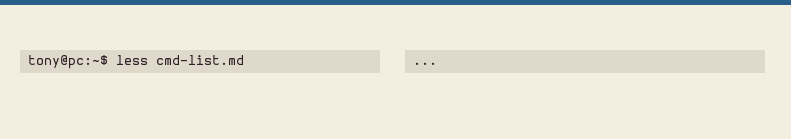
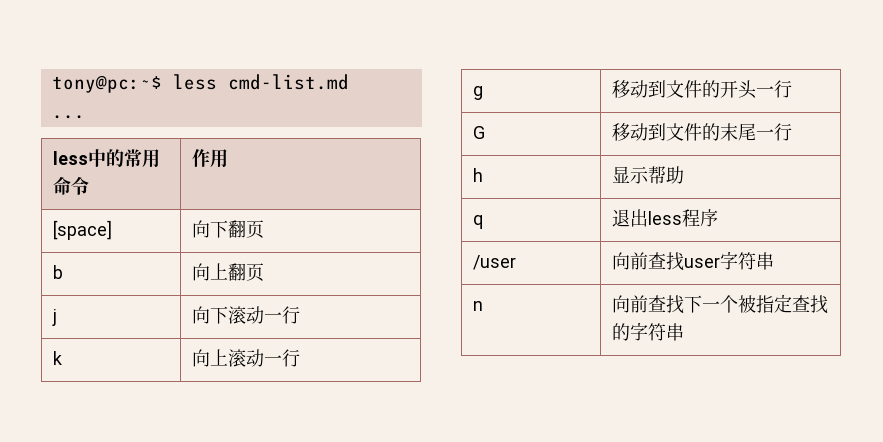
(438, 63) none -> [52,149,160,168] [52,176,89,195] [191,149,228,168] [52,220,112,240] [191,220,264,239] [52,265,63,279] [191,263,264,282] [51,309,57,326] [191,306,300,324] [52,351,62,365] [191,349,300,367] [472,86,483,100] [611,80,792,99] [472,126,485,139] [611,123,792,141] [472,168,483,182] [611,166,684,184] [472,215,483,229] [611,209,718,227] [472,255,516,270] [611,251,774,271] [472,301,483,311] [611,294,828,314] [611,322,684,341] // less中的常用命令 | 作用 // [space] | 向下翻页 // b | 向上翻页 // j | 向下滚动一行 // k | 向上滚动一行 // g | 移动到文件的开头一行 // G | 移动到文件的末尾一行 // h | 显示帮助 // q | 退出less程序 // /user | 向前查找user字符串 // n | 向前查找下一个被指定查找的字符串

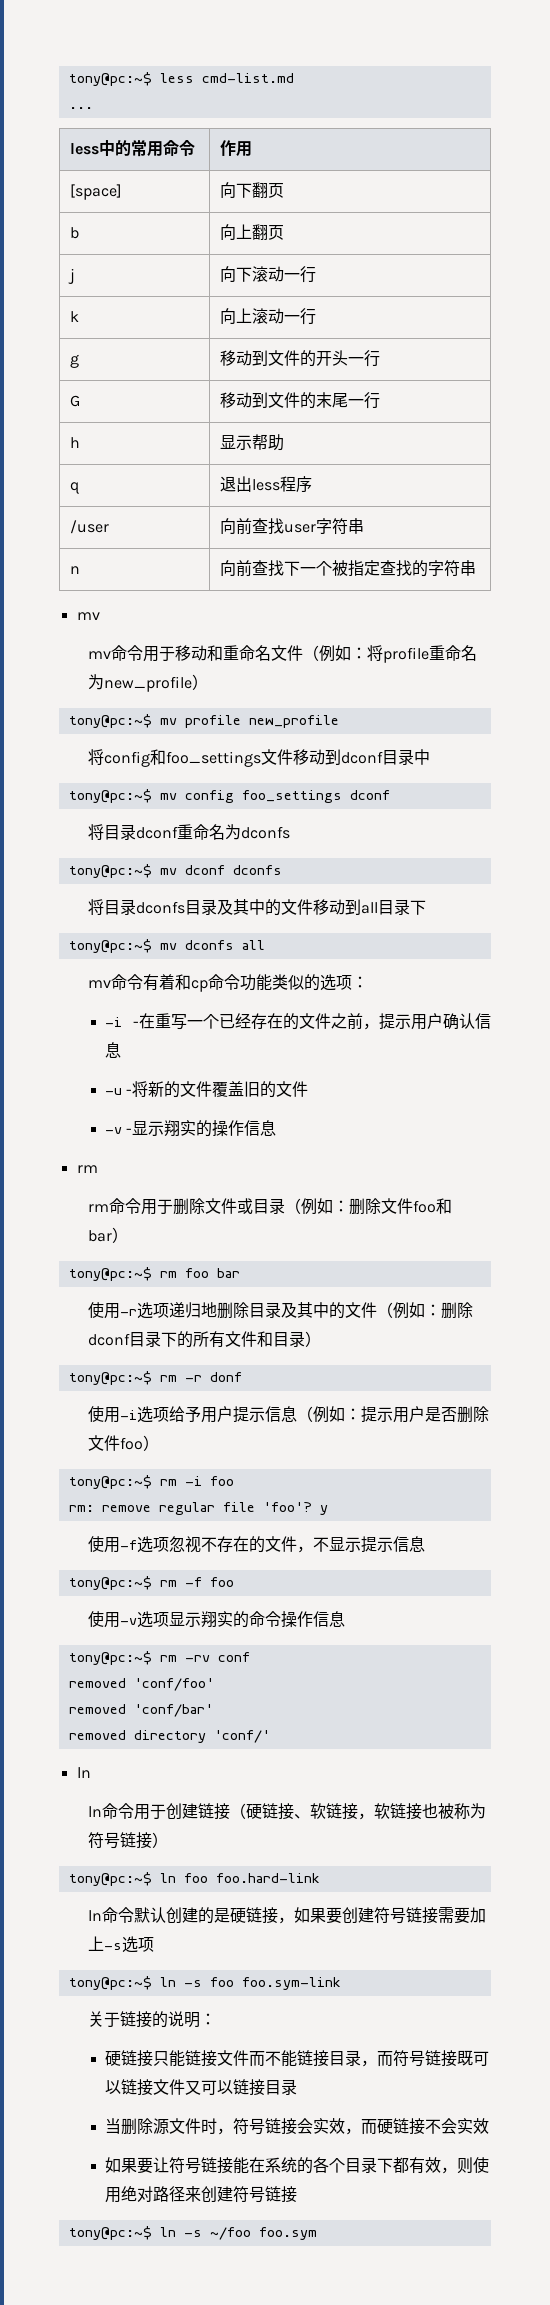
(684, 332) none -> [76,612,100,620] [87,645,477,663] [87,674,208,692] [68,714,339,728] [87,749,430,767] [68,789,390,803] [87,824,290,840] [68,864,282,878] [87,899,426,916] [68,939,265,953] [87,974,368,992] [105,1013,491,1030] [105,1042,122,1058] [105,1081,309,1098] [105,1120,277,1137] [76,1165,98,1173] [87,1198,452,1215] [87,1227,128,1243] [68,1267,240,1281] [87,1302,473,1319] [87,1331,321,1348] [68,1371,242,1385] [87,1406,489,1423] [87,1435,159,1451] [68,1475,234,1489] [68,1502,328,1515] [87,1536,425,1553] [68,1576,234,1590] [87,1611,345,1628] [68,1651,250,1665] [68,1678,214,1691] [68,1704,213,1717] [68,1730,270,1743] [76,1767,91,1778] [87,1803,486,1820] [87,1832,168,1849] [68,1872,320,1886] [87,1907,486,1924] [87,1936,154,1953] [68,1976,341,1990] [87,2011,216,2028] [105,2050,490,2067] [105,2079,298,2096] [105,2118,490,2135] [105,2157,490,2174] [105,2186,298,2203] [68,2226,317,2240] // mv // mv命令用于移动和重命名文件（例如：将profile重命名为new_profile） // tony@pc:~$ mv profile new_profile // 将config和foo_settings文件移动到dconf目录中 // tony@pc:~$ mv config foo_settings dconf // 将目录dconf重命名为dconfs // tony@pc:~$ mv dconf dconfs // 将目录dconfs目录及其中的文件移动到all目录下 // tony@pc:~$ mv dconfs all // mv命令有着和cp命令功能类似的选项： // -i -在重写一个已经存在的文件之前，提示用户确认信息 // -u -将新的文件覆盖旧的文件 // -v -显示翔实的操作信息 // rm // rm命令用于删除文件或目录（例如：删除文件foo和bar） // tony@pc:~$ rm foo bar // 使用-r选项递归地删除目录及其中的文件（例如：删除dconf目录下的所有文件和目录） // tony@pc:~$ rm -r donf // 使用-i选项给予用户提示信息（例如：提示用户是否删除文件foo） // tony@pc:~$ rm -i foo // rm: remove regular file 'foo'? y // 使用-f选项忽视不存在的文件，不显示提示信息 // tony@pc:~$ rm -f foo // 使用-v选项显示翔实的命令操作信息 // tony@pc:~$ rm -rv conf // removed 'conf/foo' // removed 'conf/bar' // removed directory 'conf/' // ln // ln命令用于创建链接（硬链接、软链接，软链接也被称为符号链接） // tony@pc:~$ ln foo foo.hard-link // ln命令默认创建的是硬链接，如果要创建符号链接需要加上-s选项 // tony@pc:~$ ln -s foo foo.sym-link // 关于链接的说明： // 硬链接只能链接文件而不能链接目录，而符号链接既可以链接文件又可以链接目录 // 当删除源文件时，符号链接会实效，而硬链接不会实效 // 如果要让符号链接能在系统的各个目录下都有效，则使用绝对路径来创建符号链接 // tony@pc:~$ ln -s ~/foo foo.sym

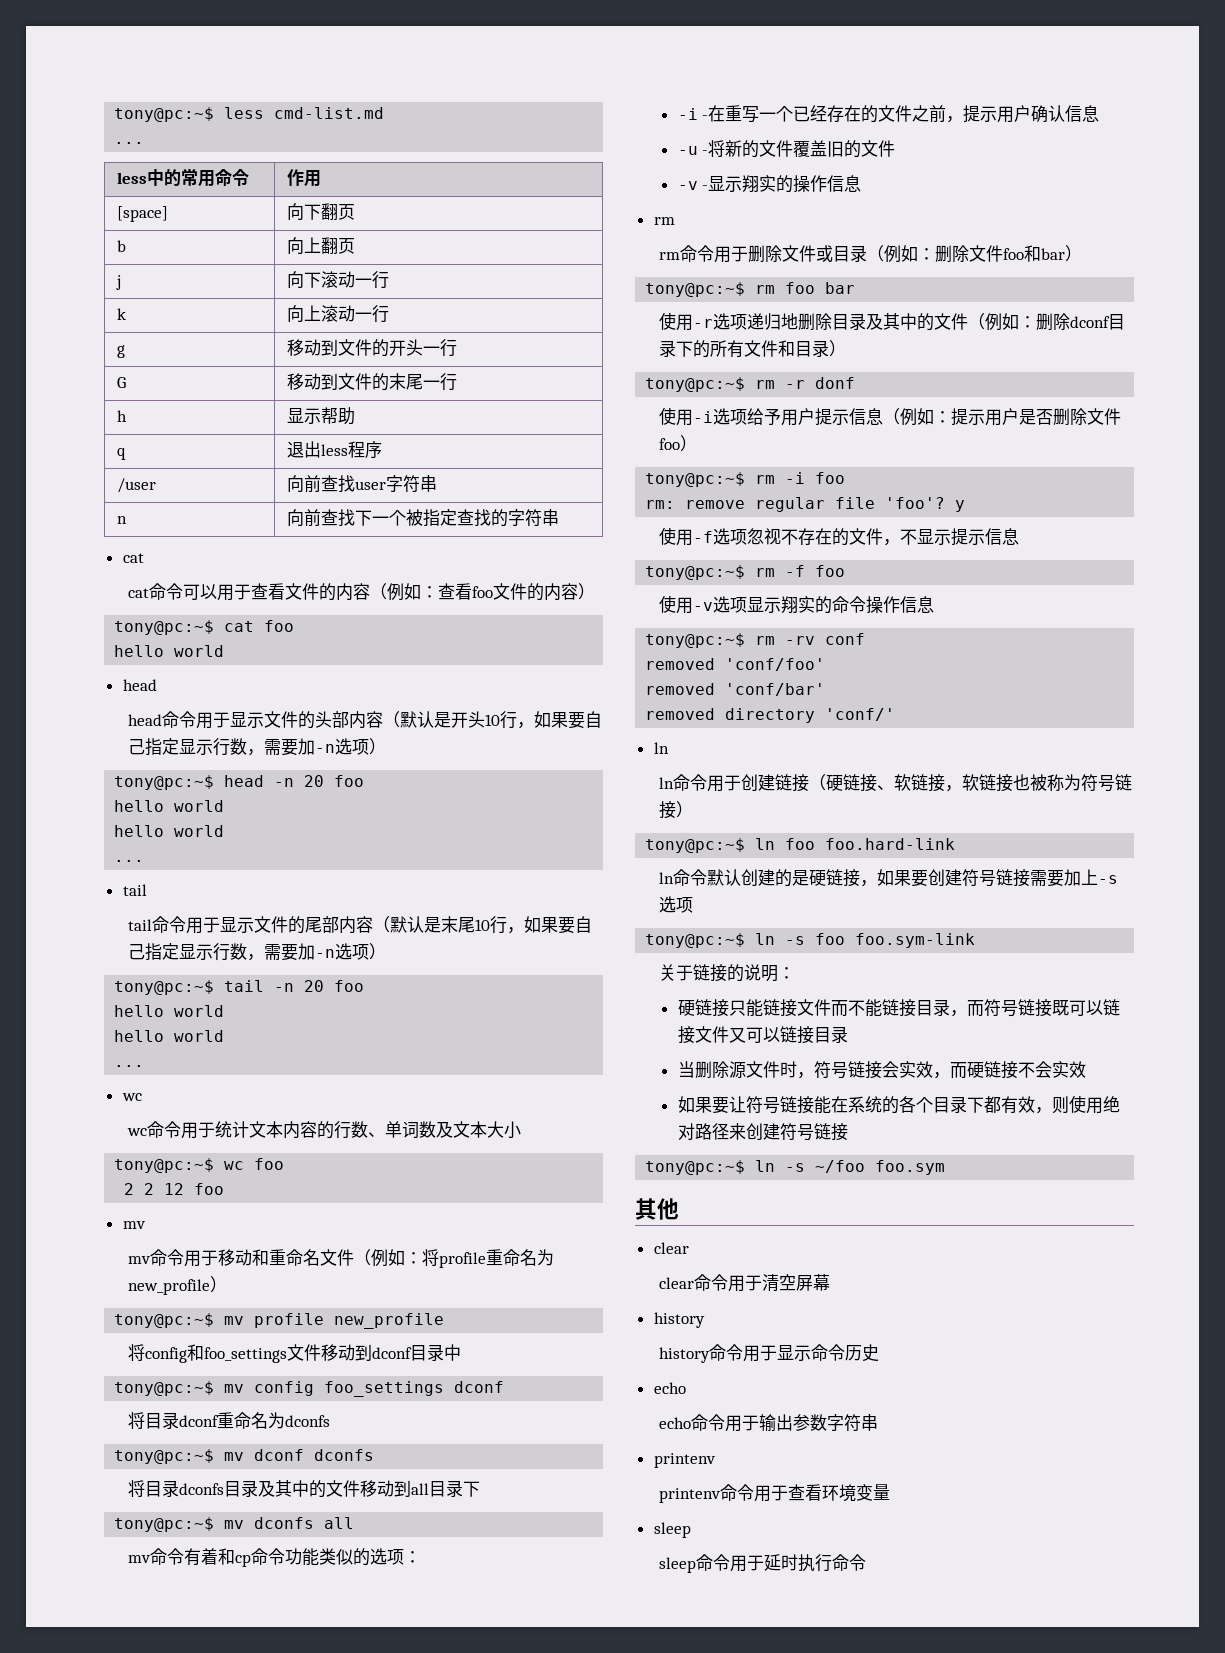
(477, 568) none -> [122,553,144,563] [128,583,596,601] [114,620,295,635] [114,645,225,657] [122,679,157,691] [128,711,603,729] [128,738,387,756] [114,775,365,790] [114,800,225,812] [114,825,225,837] [114,860,145,862] [122,884,147,896] [128,916,593,934] [128,943,387,961] [114,980,365,995] [114,1005,225,1017] [114,1030,225,1042] [114,1065,145,1067] [121,1093,142,1101] [127,1121,522,1139] [114,1158,285,1173] [124,1183,225,1195] // cat // cat命令可以用于查看文件的内容（例如：查看foo文件的内容） // tony@pc:~$ cat foo // hello world // head // head命令用于显示文件的头部内容（默认是开头10行，如果要自己指定显示行数，需要加-n选项） // tony@pc:~$ head -n 20 foo // hello world // hello world // ... // tail // tail命令用于显示文件的尾部内容（默认是末尾10行，如果要自己指定显示行数，需要加-n选项） // tony@pc:~$ tail -n 20 foo // hello world // hello world // ... // wc // wc命令用于统计文本内容的行数、单词数及文本大小 // tony@pc:~$ wc foo // 2 2 12 foo
(317, 2233) none -> [635,1198,679,1220] [653,1242,689,1254] [659,1274,831,1292] [653,1312,705,1328] [659,1344,880,1363] [653,1382,686,1394] [659,1414,879,1432] [653,1453,716,1468] [659,1484,891,1503] [653,1522,691,1538] [659,1554,867,1573] // 其他 // clear // clear命令用于清空屏幕 // history // history命令用于显示命令历史 // echo // echo命令用于输出参数字符串 // printenv // printenv命令用于查看环境变量 // sleep // sleep命令用于延时执行命令

